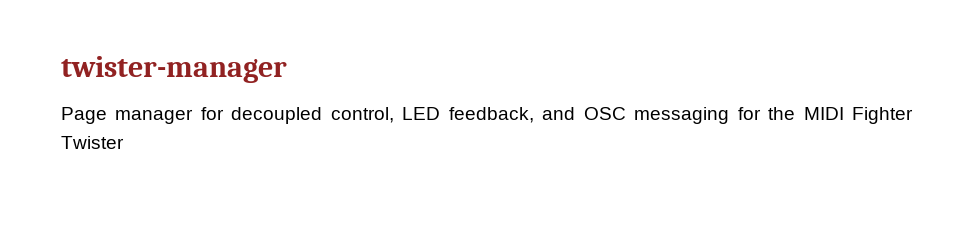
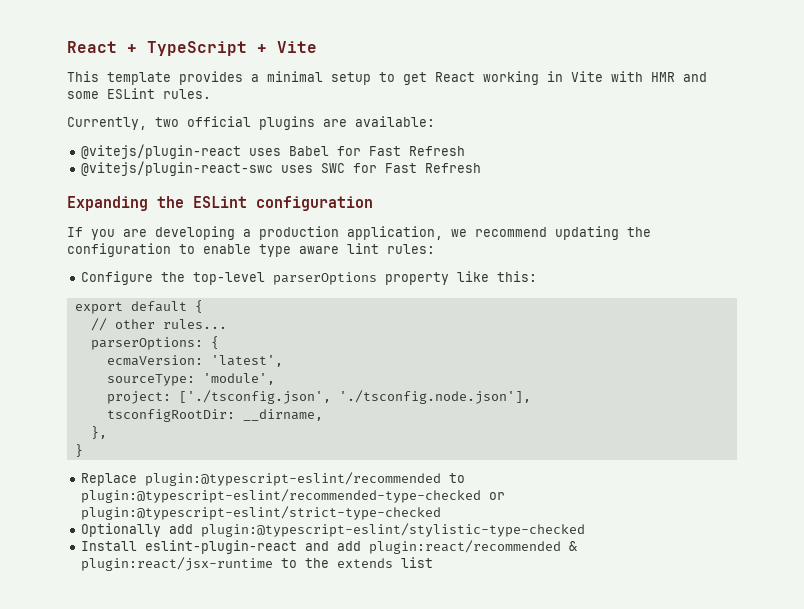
[61,56,287,83] [61,107,913,124] [61,136,124,149] twister-manager // Page manager for decoupled control, LED feedback, and OSC messaging for the MIDI Fighter Twister -> [67,41,317,56] [67,71,707,85] [67,88,211,99] [67,116,435,130] [80,144,465,159] [80,161,481,176] [67,196,373,211] [67,226,651,240] [67,243,435,257] [80,271,537,285] [74,300,203,314] [90,318,227,331] [90,336,219,350] [106,355,283,367] [106,373,275,386] [106,390,531,404] [106,409,323,422] [90,426,107,439] [74,444,83,457] [80,472,465,486] [80,489,505,503] [80,506,441,520] [80,523,585,537] [80,540,577,554] [80,557,433,571] React + TypeScript + Vite // This template provides a minimal setup to get React working in Vite with HMR and some ESLint rules. // Currently, two official plugins are available: // @vitejs/plugin-react uses Babel for Fast Refresh // @vitejs/plugin-react-swc uses SWC for Fast Refresh // Expanding the ESLint configuration // If you are developing a production application, we recommend updating the configuration to enable type aware lint rules: // Configure the top-level parserOptions property like this: // export default { // // other rules... // parserOptions: { // ecmaVersion: 'latest', // sourceType: 'module', // project: ['./tsconfig.json', './tsconfig.node.json'], // tsconfigRootDir: __dirname, // }, // } // Replace plugin:@typescript-eslint/recommended to plugin:@typescript-eslint/recommended-type-checked or plugin:@typescript-eslint/strict-type-checked // Optionally add plugin:@typescript-eslint/stylistic-type-checked // Install eslint-plugin-react and add plugin:react/recommended & plugin:react/jsx-runtime to the extends list

